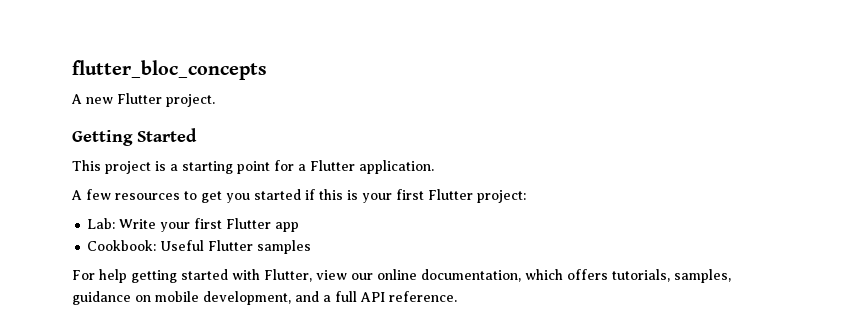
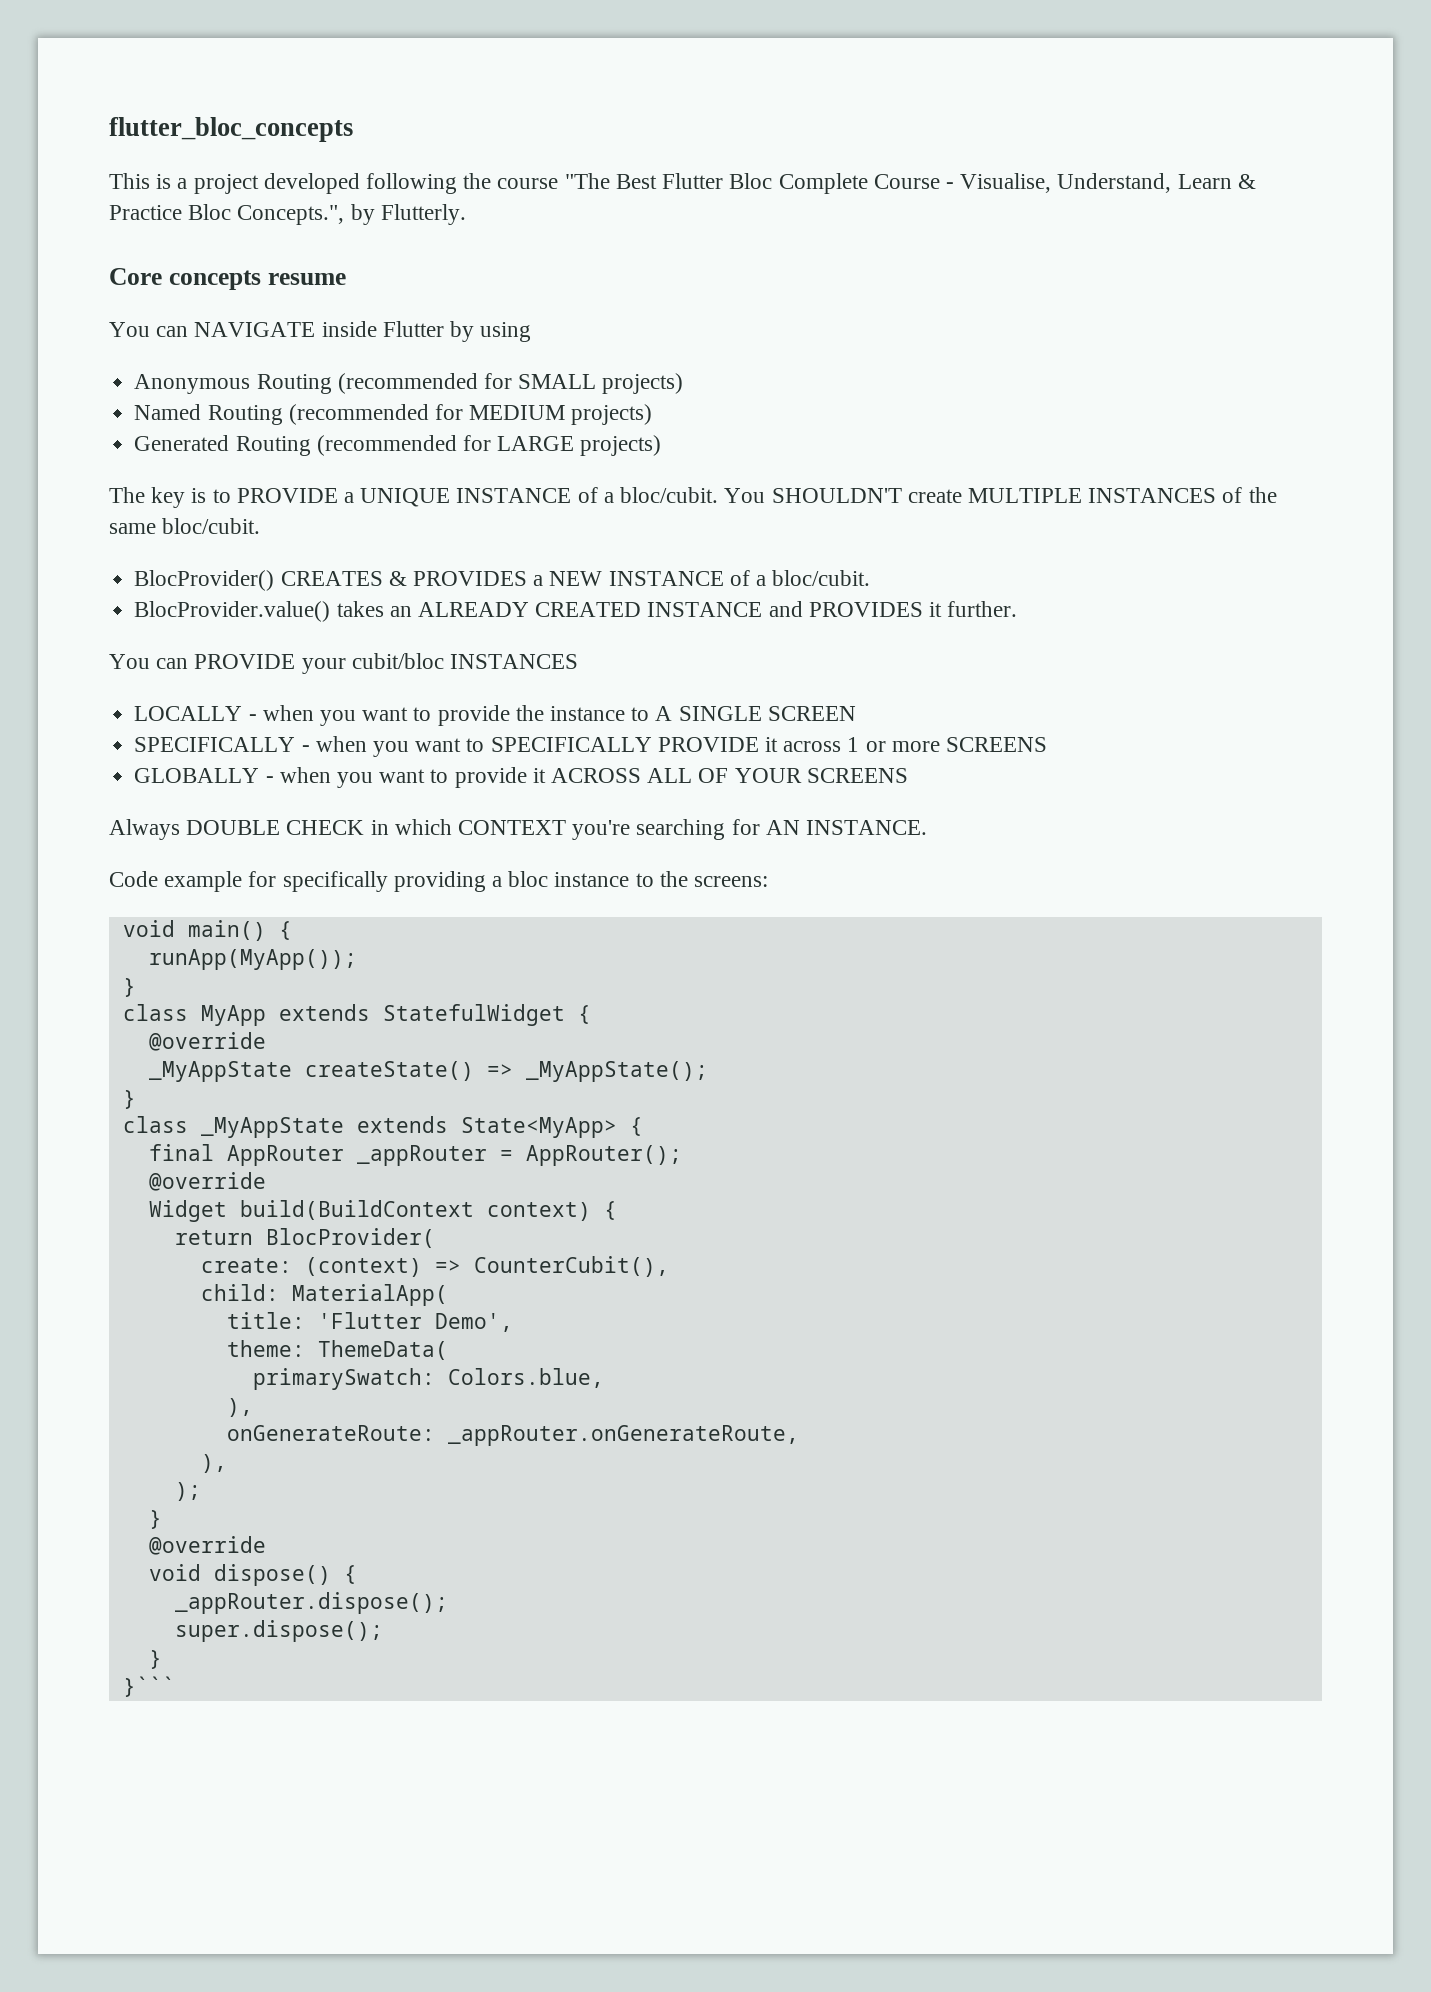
[71,93,215,107] [72,128,197,146] // A new Flutter project. // Getting Started -> (353, 129) none
[105,161,151,174] project -> (150, 181) none
[182,160,434,174] [71,189,526,203] [87,218,300,232] [87,240,312,254] [72,269,731,283] [72,291,457,305] starting point for a Flutter application. // A few resources to get you started if this is your first Flutter project: // Lab: Write your first Flutter app // Cookbook: Useful Flutter samples // For help getting started with Flutter, view our online documentation, which offers tutorials, samples, guidance on mobile development, and a full API reference. -> [193,173,1256,194] [109,204,466,225] [109,268,346,290] [109,321,532,342] [134,373,684,394] [134,404,653,425] [134,435,662,456] [109,487,1277,508] [109,518,261,534] [134,570,871,591] [134,601,1018,622] [109,653,579,674] [134,705,856,726] [134,736,1048,757] [134,767,908,788] [109,819,928,840] [109,871,769,892] [122,920,292,941] [148,949,357,970] [122,978,136,997] [122,1004,591,1026] [148,1032,266,1051] [148,1061,708,1082] [122,1090,136,1109] [122,1116,643,1138] [148,1144,682,1166] [148,1172,266,1191] [148,1200,617,1222] [174,1228,435,1248] [200,1256,669,1277] [200,1284,448,1306] [226,1312,513,1332] [226,1340,448,1360] [252,1368,604,1390] [226,1398,253,1417] [226,1425,799,1446] [200,1454,227,1473] [174,1482,201,1501] [148,1510,162,1529] [148,1536,266,1555] [148,1564,357,1586] [174,1592,448,1614] [174,1620,383,1642] [148,1650,162,1669] [122,1676,175,1697] project developed following the course "The Best Flutter Bloc Complete Course - Visualise, Understand, Learn & Practice Bloc Concepts.", by Flutterly. // Core concepts resume // You can NAVIGATE inside Flutter by using // Anonymous Routing (recommended for SMALL projects) // Named Routing (recommended for MEDIUM projects) // Generated Routing (recommended for LARGE projects) // The key is to PROVIDE a UNIQUE INSTANCE of a bloc/cubit. You SHOULDN'T create MULTIPLE INSTANCES of the same bloc/cubit. // BlocProvider() CREATES & PROVIDES a NEW INSTANCE of a bloc/cubit. // BlocProvider.value() takes an ALREADY CREATED INSTANCE and PROVIDES it further. // You can PROVIDE your cubit/bloc INSTANCES // LOCALLY - when you want to provide the instance to A SINGLE SCREEN // SPECIFICALLY - when you want to SPECIFICALLY PROVIDE it across 1 or more SCREENS // GLOBALLY - when you want to provide it ACROSS ALL OF YOUR SCREENS // Always DOUBLE CHECK in which CONTEXT you're searching for AN INSTANCE. // Code example for specifically providing a bloc instance to the screens: // void main() { // runApp(MyApp()); // } // class MyApp extends StatefulWidget { // @override // _MyAppState createState() => _MyAppState(); // } // class _MyAppState extends State<MyApp> { // final AppRouter _appRouter = AppRouter(); // @override // Widget build(BuildContext context) { // return BlocProvider( // create: (context) => CounterCubit(), // child: MaterialApp( // title: 'Flutter Demo', // theme: ThemeData( // primarySwatch: Colors.blue, // ), // onGenerateRoute: _appRouter.onGenerateRoute, // ), // ); // } // @override // void dispose() { // _appRouter.dispose(); // super.dispose(); // } // }```

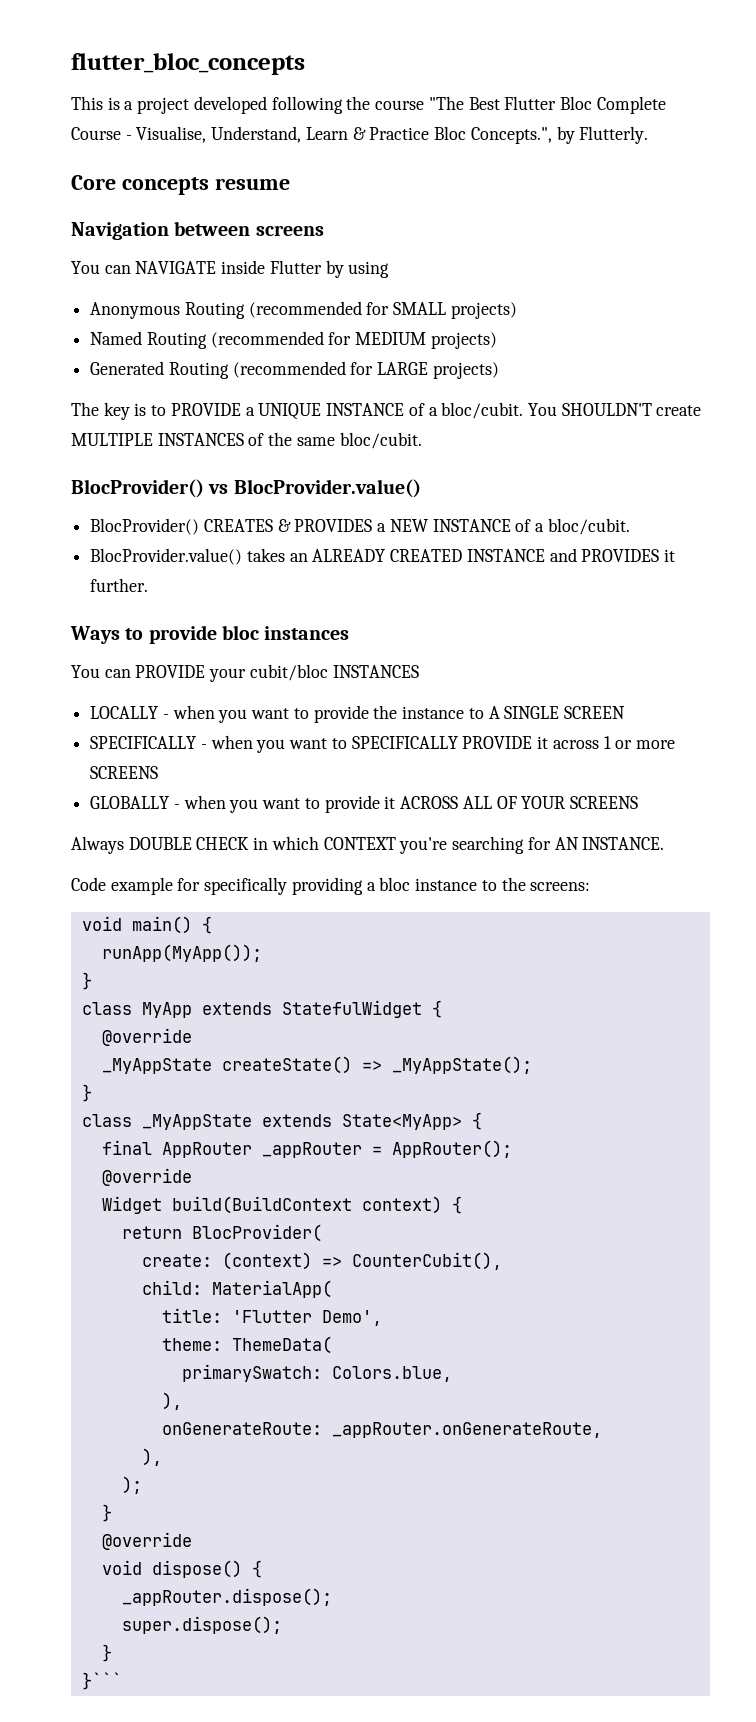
(346, 279) none -> [71,221,324,240] // Navigation between screens
(261, 526) none -> [71,479,421,498] // BlocProvider() vs BlocProvider.value()
(1018, 609) none -> [70,625,350,644] // Ways to provide bloc instances

